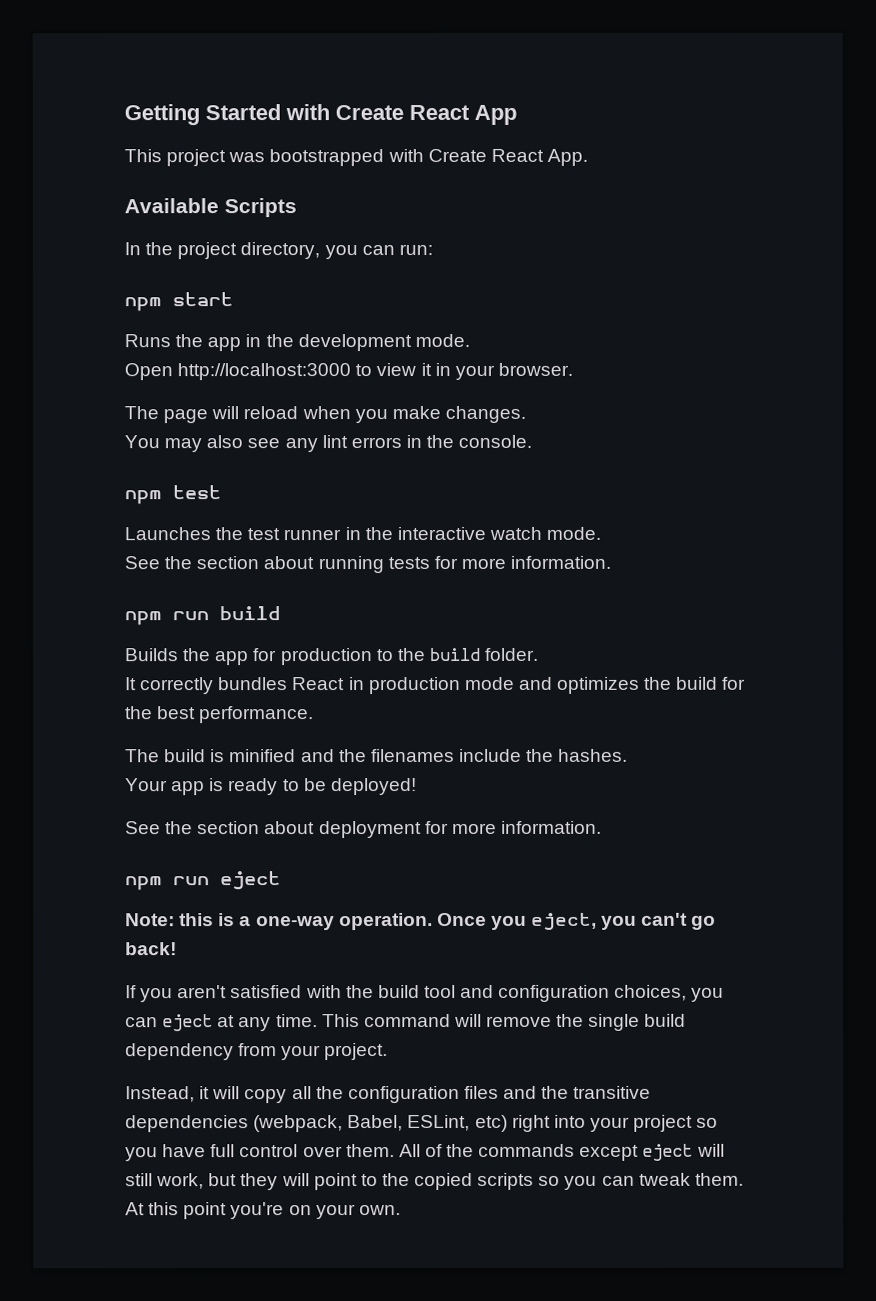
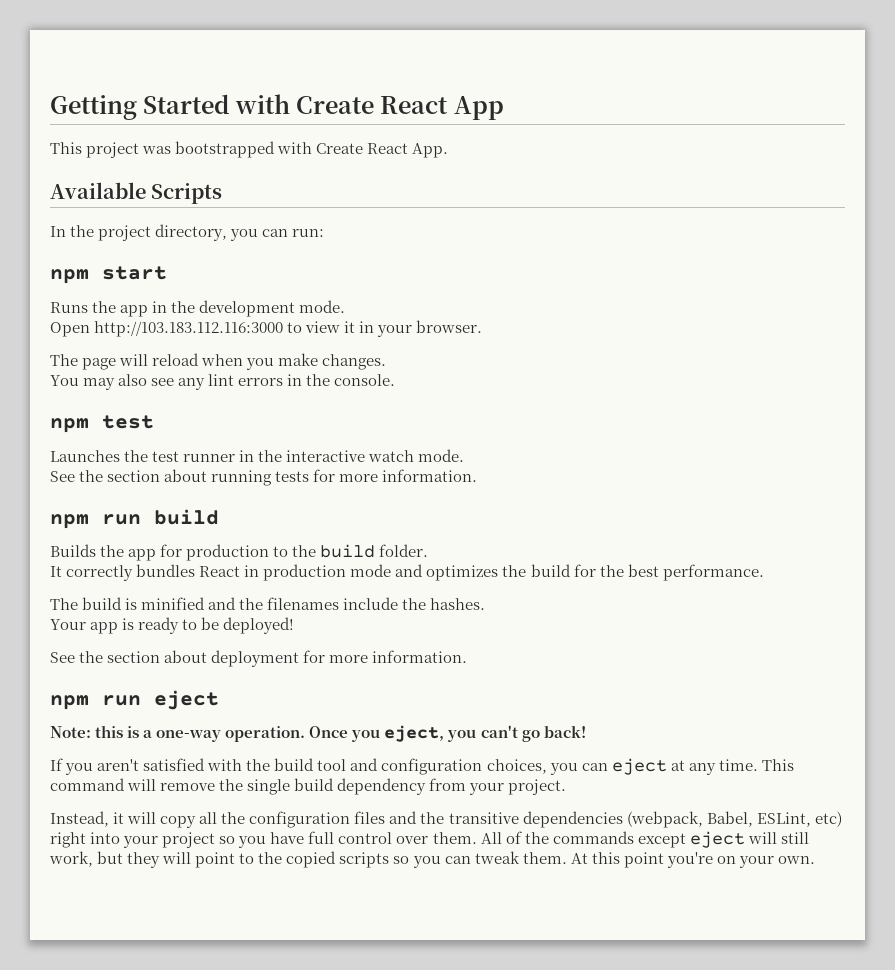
[177,363,352,381] http://localhost:3000 -> [94,321,284,337] http://103.183.112.116:3000

